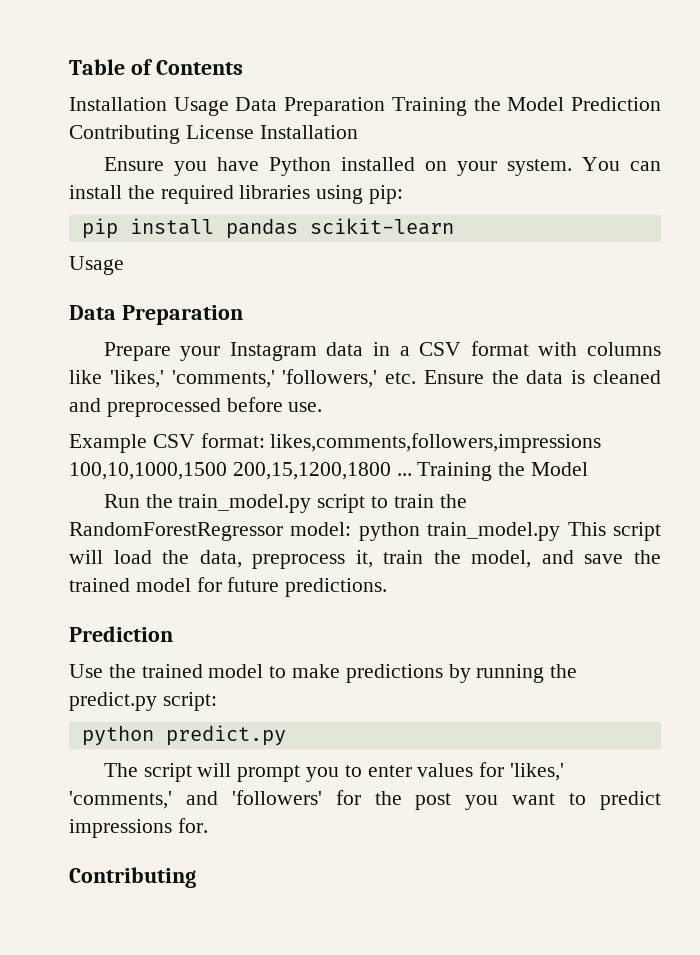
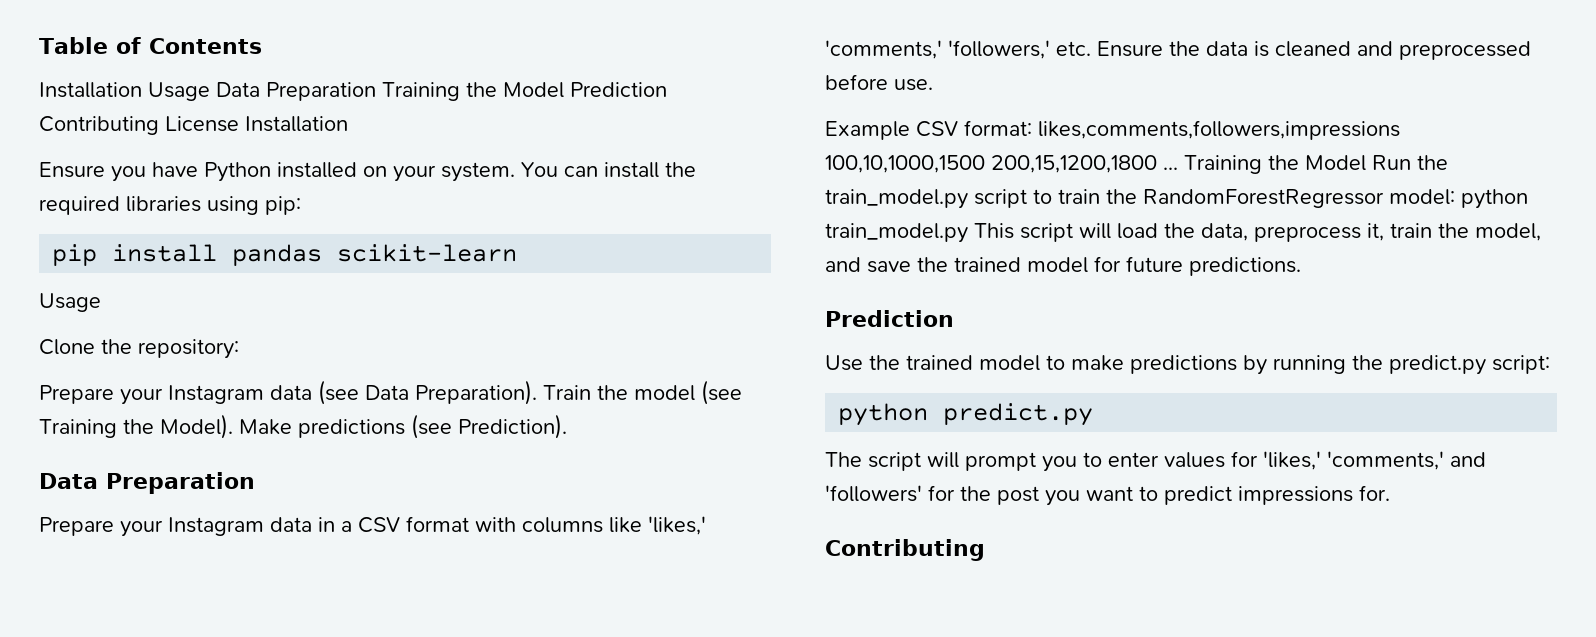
(124, 265) none -> [39,339,239,359] [39,380,742,405] [39,414,567,439] // Clone the repository: // Prepare your Instagram data (see Data Preparation). Train the model (see Training the Model). Make predictions (see Prediction).
(589, 469) // -> (1366, 163) none

